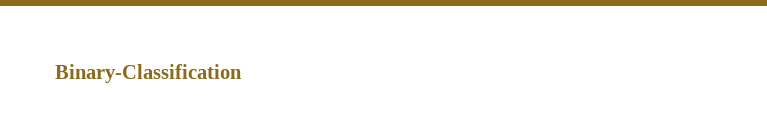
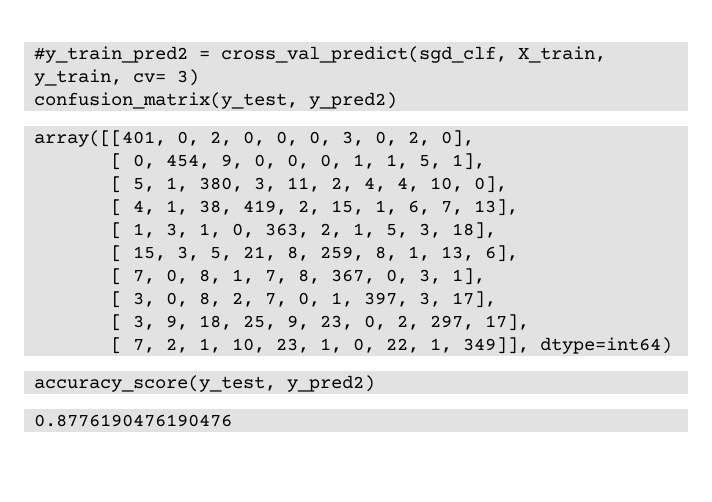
[55,64,242,83] Binary-Classification -> [34,46,607,63] [34,69,200,86] [34,92,398,109] [34,130,475,147] [111,153,486,170] [111,176,508,193] [111,199,519,216] [111,222,497,239] [111,245,519,262] [111,268,486,285] [111,291,497,308] [111,314,530,331] [111,337,673,354] [34,375,376,392] [34,414,233,427] #y_train_pred2 = cross_val_predict(sgd_clf, X_train, y_train, cv= 3) // confusion_matrix(y_test, y_pred2) // array([[401, 0, 2, 0, 0, 0, 3, 0, 2, 0], // [ 0, 454, 9, 0, 0, 0, 1, 1, 5, 1], // [ 5, 1, 380, 3, 11, 2, 4, 4, 10, 0], // [ 4, 1, 38, 419, 2, 15, 1, 6, 7, 13], // [ 1, 3, 1, 0, 363, 2, 1, 5, 3, 18], // [ 15, 3, 5, 21, 8, 259, 8, 1, 13, 6], // [ 7, 0, 8, 1, 7, 8, 367, 0, 3, 1], // [ 3, 0, 8, 2, 7, 0, 1, 397, 3, 17], // [ 3, 9, 18, 25, 9, 23, 0, 2, 297, 17], // [ 7, 2, 1, 10, 23, 1, 0, 22, 1, 349]], dtype=int64) // accuracy_score(y_test, y_pred2) // 0.8776190476190476

